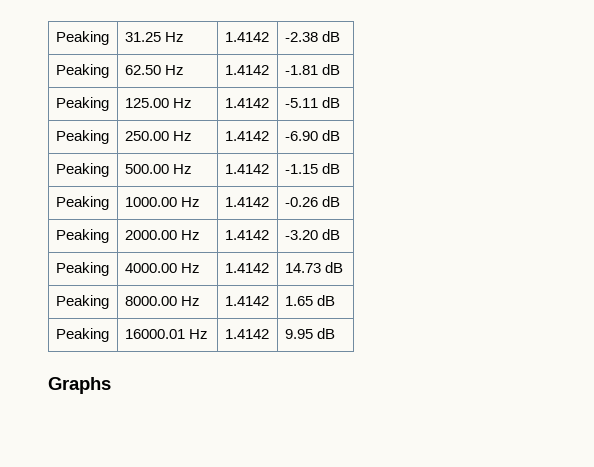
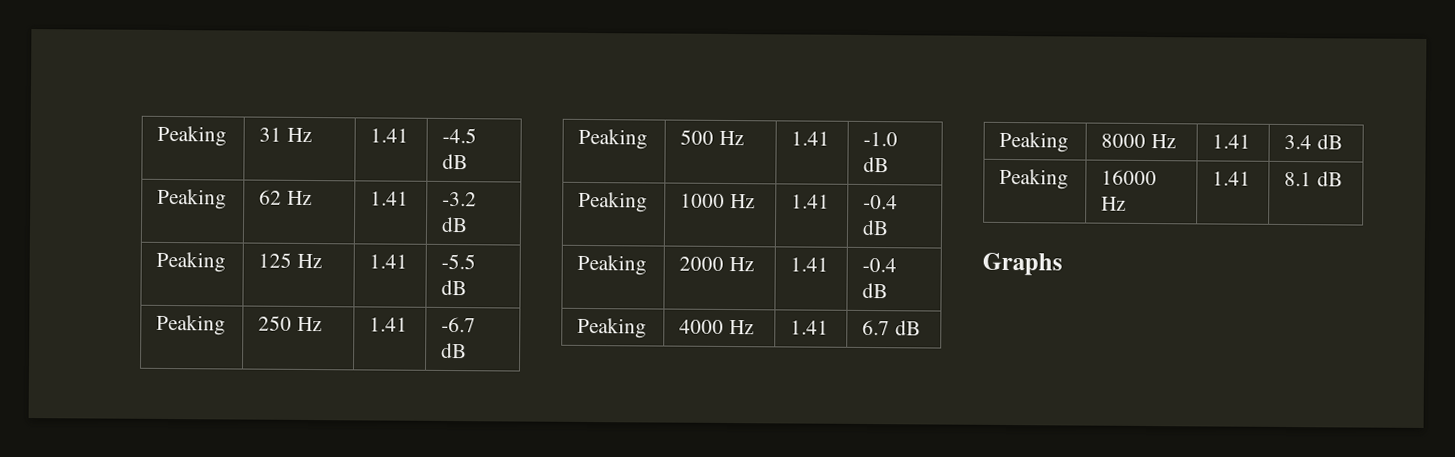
[55,31,109,45] [124,32,184,42] [224,32,269,42] [284,31,340,42] [55,64,109,78] [124,65,184,75] [224,65,269,75] [284,64,340,75] [55,97,109,111] [124,98,192,108] [224,98,269,108] [284,97,340,108] [55,130,109,144] [124,131,192,141] [224,131,269,141] [284,130,340,141] [55,163,109,177] [124,164,192,174] [224,164,269,174] [284,163,340,174] [55,196,109,210] [124,197,200,207] [224,197,269,207] [284,196,340,207] [55,229,109,243] [124,230,200,240] [224,230,269,240] [284,229,340,240] [55,262,109,276] [124,263,200,273] [224,263,269,273] [284,262,343,273] [55,295,109,309] [124,296,200,306] [224,296,269,306] [284,295,335,306] [55,328,109,342] [124,329,208,339] [224,329,269,339] [284,329,313,339] Peaking | 31.25 Hz | 1.4142 | -2.38 dB // Peaking | 62.50 Hz | 1.4142 | -1.81 dB // Peaking | 125.00 Hz | 1.4142 | -5.11 dB // Peaking | 250.00 Hz | 1.4142 | -6.90 dB // Peaking | 500.00 Hz | 1.4142 | -1.15 dB // Peaking | 1000.00 Hz | 1.4142 | -0.26 dB // Peaking | 2000.00 Hz | 1.4142 | -3.20 dB // Peaking | 4000.00 Hz | 1.4142 | 14.73 dB // Peaking | 8000.00 Hz | 1.4142 | 1.65 dB // Peaking | 16000.01 Hz | 1.4142 | 9.95 -> [157,125,228,147] [259,127,313,143] [370,128,410,143] [442,127,478,144] [442,153,469,170] [157,188,228,210] [259,189,313,206] [370,191,410,206] [442,191,478,207] [441,216,469,233] [156,251,227,273] [258,252,323,269] [369,254,409,269] [441,253,477,270] [441,279,468,296] [156,314,227,336] [258,315,323,332] [369,317,409,332] [441,316,477,333] [441,342,468,359] [578,128,649,150] [680,129,745,146] [791,131,831,146] [863,131,899,147] [863,156,890,173] [578,191,649,213] [680,193,756,209] [791,194,831,209] [863,194,899,210] [862,219,890,236] [577,254,648,276] [679,256,755,272] [790,257,830,272] [862,257,898,273] [862,282,889,299] [577,317,648,339] [679,319,755,335] [790,320,830,335] [862,319,922,336] [999,131,1070,153] [1101,133,1177,149] [1212,134,1252,149] [1284,134,1344,150] [999,168,1070,190] [1101,169,1158,186] [1101,196,1127,211] [1212,171,1252,186] [1284,171,1313,187] Peaking | 31 Hz | 1.41 | -4.5 dB // Peaking | 62 Hz | 1.41 | -3.2 dB // Peaking | 125 Hz | 1.41 | -5.5 dB // Peaking | 250 Hz | 1.41 | -6.7 dB // Peaking | 500 Hz | 1.41 | -1.0 dB // Peaking | 1000 Hz | 1.41 | -0.4 dB // Peaking | 2000 Hz | 1.41 | -0.4 dB // Peaking | 4000 Hz | 1.41 | 6.7 dB // Peaking | 8000 Hz | 1.41 | 3.4 dB // Peaking | 16000 Hz | 1.41 | 8.1

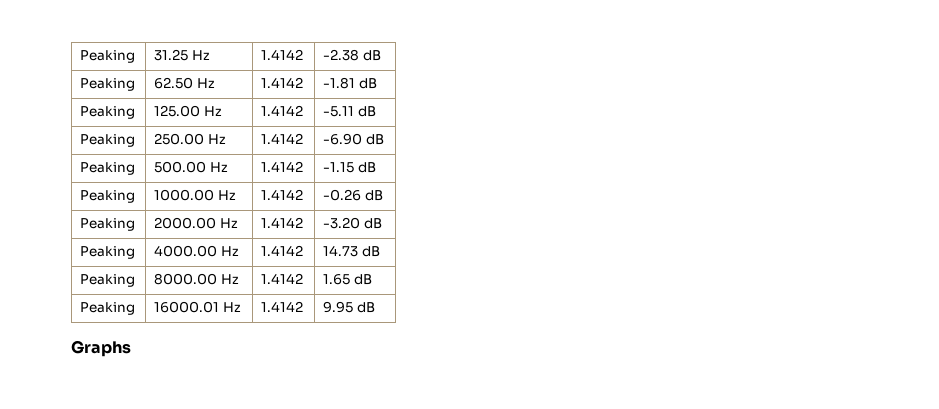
[157,125,228,147] [259,127,313,143] [370,128,410,143] [442,127,478,144] [442,153,469,170] [157,188,228,210] [259,189,313,206] [370,191,410,206] [442,191,478,207] [441,216,469,233] [156,251,227,273] [258,252,323,269] [369,254,409,269] [441,253,477,270] [441,279,468,296] [156,314,227,336] [258,315,323,332] [369,317,409,332] [441,316,477,333] [441,342,468,359] [578,128,649,150] [680,129,745,146] [791,131,831,146] [863,131,899,147] [863,156,890,173] [578,191,649,213] [680,193,756,209] [791,194,831,209] [863,194,899,210] [862,219,890,236] [577,254,648,276] [679,256,755,272] [790,257,830,272] [862,257,898,273] [862,282,889,299] [577,317,648,339] [679,319,755,335] [790,320,830,335] [862,319,922,336] [999,131,1070,153] [1101,133,1177,149] [1212,134,1252,149] [1284,134,1344,150] [999,168,1070,190] [1101,169,1158,186] [1101,196,1127,211] [1212,171,1252,186] [1284,171,1313,187] Peaking | 31 Hz | 1.41 | -4.5 dB // Peaking | 62 Hz | 1.41 | -3.2 dB // Peaking | 125 Hz | 1.41 | -5.5 dB // Peaking | 250 Hz | 1.41 | -6.7 dB // Peaking | 500 Hz | 1.41 | -1.0 dB // Peaking | 1000 Hz | 1.41 | -0.4 dB // Peaking | 2000 Hz | 1.41 | -0.4 dB // Peaking | 4000 Hz | 1.41 | 6.7 dB // Peaking | 8000 Hz | 1.41 | 3.4 dB // Peaking | 16000 Hz | 1.41 | 8.1 -> [80,50,136,63] [154,49,210,61] [261,49,304,60] [323,49,381,61] [80,78,136,91] [154,77,215,89] [261,77,304,88] [323,77,377,89] [80,106,136,119] [154,105,222,117] [261,105,304,116] [323,106,376,117] [80,134,136,147] [154,133,226,145] [261,133,304,144] [323,133,384,145] [80,162,136,175] [154,161,228,173] [261,161,304,172] [323,162,376,173] [80,190,136,203] [154,189,236,201] [261,189,304,200] [323,189,383,201] [80,218,136,231] [154,217,238,229] [261,217,304,228] [323,217,382,229] [80,246,136,259] [154,245,239,257] [261,245,304,256] [323,245,380,257] [80,274,136,287] [154,273,239,285] [261,273,304,284] [323,274,372,285] [80,302,136,315] [154,301,241,313] [261,301,304,312] [323,301,354,313] Peaking | 31.25 Hz | 1.4142 | -2.38 dB // Peaking | 62.50 Hz | 1.4142 | -1.81 dB // Peaking | 125.00 Hz | 1.4142 | -5.11 dB // Peaking | 250.00 Hz | 1.4142 | -6.90 dB // Peaking | 500.00 Hz | 1.4142 | -1.15 dB // Peaking | 1000.00 Hz | 1.4142 | -0.26 dB // Peaking | 2000.00 Hz | 1.4142 | -3.20 dB // Peaking | 4000.00 Hz | 1.4142 | 14.73 dB // Peaking | 8000.00 Hz | 1.4142 | 1.65 dB // Peaking | 16000.01 Hz | 1.4142 | 9.95

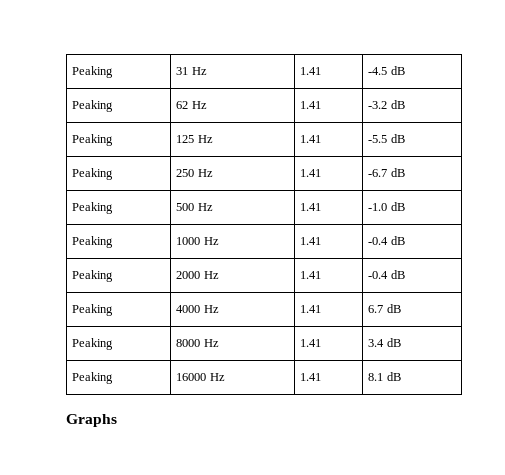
[80,50,136,63] [154,49,210,61] [261,49,304,60] [323,49,381,61] [80,78,136,91] [154,77,215,89] [261,77,304,88] [323,77,377,89] [80,106,136,119] [154,105,222,117] [261,105,304,116] [323,106,376,117] [80,134,136,147] [154,133,226,145] [261,133,304,144] [323,133,384,145] [80,162,136,175] [154,161,228,173] [261,161,304,172] [323,162,376,173] [80,190,136,203] [154,189,236,201] [261,189,304,200] [323,189,383,201] [80,218,136,231] [154,217,238,229] [261,217,304,228] [323,217,382,229] [80,246,136,259] [154,245,239,257] [261,245,304,256] [323,245,380,257] [80,274,136,287] [154,273,239,285] [261,273,304,284] [323,274,372,285] [80,302,136,315] [154,301,241,313] [261,301,304,312] [323,301,354,313] Peaking | 31.25 Hz | 1.4142 | -2.38 dB // Peaking | 62.50 Hz | 1.4142 | -1.81 dB // Peaking | 125.00 Hz | 1.4142 | -5.11 dB // Peaking | 250.00 Hz | 1.4142 | -6.90 dB // Peaking | 500.00 Hz | 1.4142 | -1.15 dB // Peaking | 1000.00 Hz | 1.4142 | -0.26 dB // Peaking | 2000.00 Hz | 1.4142 | -3.20 dB // Peaking | 4000.00 Hz | 1.4142 | 14.73 dB // Peaking | 8000.00 Hz | 1.4142 | 1.65 dB // Peaking | 16000.01 Hz | 1.4142 | 9.95 -> [72,66,114,78] [176,67,207,75] [300,67,322,75] [368,66,405,75] [72,100,114,112] [176,101,207,109] [300,101,322,109] [368,100,405,109] [72,134,114,146] [176,135,213,143] [300,135,322,143] [368,134,405,143] [72,168,114,180] [176,169,213,177] [300,169,322,177] [368,168,405,177] [72,202,114,214] [176,203,213,211] [300,203,322,211] [368,202,405,211] [72,236,114,248] [176,237,219,245] [300,237,322,245] [368,236,405,245] [72,270,114,282] [176,271,219,279] [300,271,322,279] [368,270,405,279] [72,304,114,316] [176,305,219,313] [300,305,322,313] [368,304,401,313] [72,338,114,350] [176,339,219,347] [300,339,322,347] [368,338,401,347] [72,372,114,384] [176,373,225,381] [300,373,322,381] [368,373,384,381] Peaking | 31 Hz | 1.41 | -4.5 dB // Peaking | 62 Hz | 1.41 | -3.2 dB // Peaking | 125 Hz | 1.41 | -5.5 dB // Peaking | 250 Hz | 1.41 | -6.7 dB // Peaking | 500 Hz | 1.41 | -1.0 dB // Peaking | 1000 Hz | 1.41 | -0.4 dB // Peaking | 2000 Hz | 1.41 | -0.4 dB // Peaking | 4000 Hz | 1.41 | 6.7 dB // Peaking | 8000 Hz | 1.41 | 3.4 dB // Peaking | 16000 Hz | 1.41 | 8.1

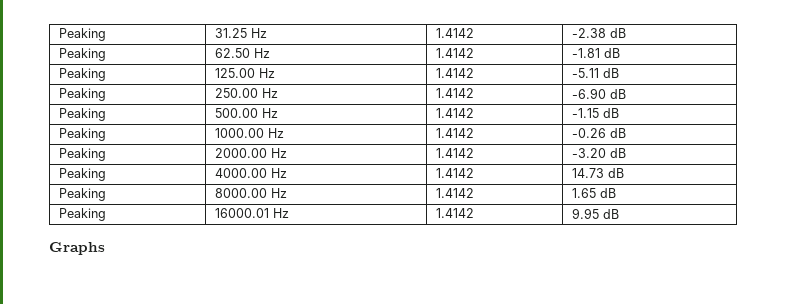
[72,66,114,78] [176,67,207,75] [300,67,322,75] [368,66,405,75] [72,100,114,112] [176,101,207,109] [300,101,322,109] [368,100,405,109] [72,134,114,146] [176,135,213,143] [300,135,322,143] [368,134,405,143] [72,168,114,180] [176,169,213,177] [300,169,322,177] [368,168,405,177] [72,202,114,214] [176,203,213,211] [300,203,322,211] [368,202,405,211] [72,236,114,248] [176,237,219,245] [300,237,322,245] [368,236,405,245] [72,270,114,282] [176,271,219,279] [300,271,322,279] [368,270,405,279] [72,304,114,316] [176,305,219,313] [300,305,322,313] [368,304,401,313] [72,338,114,350] [176,339,219,347] [300,339,322,347] [368,338,401,347] [72,372,114,384] [176,373,225,381] [300,373,322,381] [368,373,384,381] Peaking | 31 Hz | 1.41 | -4.5 dB // Peaking | 62 Hz | 1.41 | -3.2 dB // Peaking | 125 Hz | 1.41 | -5.5 dB // Peaking | 250 Hz | 1.41 | -6.7 dB // Peaking | 500 Hz | 1.41 | -1.0 dB // Peaking | 1000 Hz | 1.41 | -0.4 dB // Peaking | 2000 Hz | 1.41 | -0.4 dB // Peaking | 4000 Hz | 1.41 | 6.7 dB // Peaking | 8000 Hz | 1.41 | 3.4 dB // Peaking | 16000 Hz | 1.41 | 8.1 -> [58,28,106,41] [214,28,267,38] [435,28,474,38] [571,28,626,38] [58,48,106,61] [214,48,270,58] [435,48,474,58] [571,48,620,58] [58,68,106,81] [214,68,275,78] [435,68,474,78] [571,68,619,78] [58,88,106,101] [214,88,278,98] [435,88,474,98] [571,88,626,99] [58,108,106,121] [214,108,278,118] [435,108,474,118] [571,108,619,118] [58,128,106,141] [214,128,284,138] [435,128,474,138] [571,128,626,138] [58,148,106,161] [214,148,287,158] [435,148,474,158] [571,148,626,158] [58,168,106,181] [214,168,287,178] [435,168,474,178] [571,168,624,178] [58,188,106,201] [214,188,287,198] [435,188,474,198] [571,188,616,198] [58,208,106,221] [214,208,289,218] [435,208,474,218] [571,208,599,219] Peaking | 31.25 Hz | 1.4142 | -2.38 dB // Peaking | 62.50 Hz | 1.4142 | -1.81 dB // Peaking | 125.00 Hz | 1.4142 | -5.11 dB // Peaking | 250.00 Hz | 1.4142 | -6.90 dB // Peaking | 500.00 Hz | 1.4142 | -1.15 dB // Peaking | 1000.00 Hz | 1.4142 | -0.26 dB // Peaking | 2000.00 Hz | 1.4142 | -3.20 dB // Peaking | 4000.00 Hz | 1.4142 | 14.73 dB // Peaking | 8000.00 Hz | 1.4142 | 1.65 dB // Peaking | 16000.01 Hz | 1.4142 | 9.95

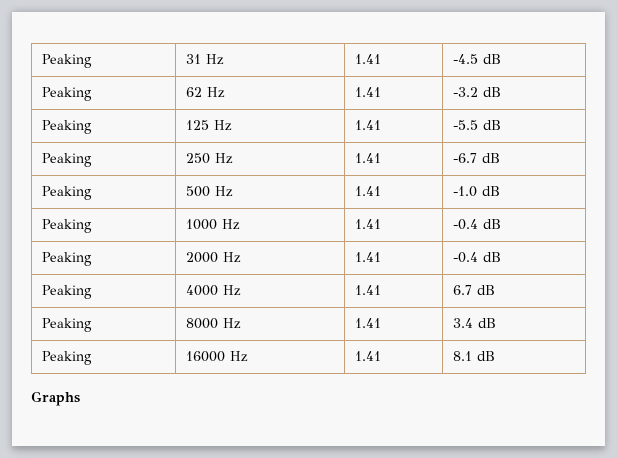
[58,28,106,41] [214,28,267,38] [435,28,474,38] [571,28,626,38] [58,48,106,61] [214,48,270,58] [435,48,474,58] [571,48,620,58] [58,68,106,81] [214,68,275,78] [435,68,474,78] [571,68,619,78] [58,88,106,101] [214,88,278,98] [435,88,474,98] [571,88,626,99] [58,108,106,121] [214,108,278,118] [435,108,474,118] [571,108,619,118] [58,128,106,141] [214,128,284,138] [435,128,474,138] [571,128,626,138] [58,148,106,161] [214,148,287,158] [435,148,474,158] [571,148,626,158] [58,168,106,181] [214,168,287,178] [435,168,474,178] [571,168,624,178] [58,188,106,201] [214,188,287,198] [435,188,474,198] [571,188,616,198] [58,208,106,221] [214,208,289,218] [435,208,474,218] [571,208,599,219] Peaking | 31.25 Hz | 1.4142 | -2.38 dB // Peaking | 62.50 Hz | 1.4142 | -1.81 dB // Peaking | 125.00 Hz | 1.4142 | -5.11 dB // Peaking | 250.00 Hz | 1.4142 | -6.90 dB // Peaking | 500.00 Hz | 1.4142 | -1.15 dB // Peaking | 1000.00 Hz | 1.4142 | -0.26 dB // Peaking | 2000.00 Hz | 1.4142 | -3.20 dB // Peaking | 4000.00 Hz | 1.4142 | 14.73 dB // Peaking | 8000.00 Hz | 1.4142 | 1.65 dB // Peaking | 16000.01 Hz | 1.4142 | 9.95 -> [41,54,92,68] [185,54,224,65] [354,54,381,64] [452,54,501,64] [41,87,92,101] [185,87,225,98] [354,87,381,97] [452,87,501,97] [41,120,92,134] [185,120,232,131] [354,120,381,130] [452,120,501,130] [41,153,92,167] [185,153,233,164] [354,153,381,163] [452,153,500,163] [41,186,92,200] [185,186,233,197] [354,186,381,196] [452,186,500,197] [41,219,92,233] [185,219,240,230] [354,219,381,229] [452,219,501,230] [41,252,92,266] [185,252,241,263] [354,252,381,262] [452,252,501,263] [41,285,92,299] [185,285,241,296] [354,285,381,295] [452,285,495,295] [41,318,92,332] [185,318,241,329] [354,318,381,328] [452,318,496,328] [41,351,92,365] [185,351,248,362] [354,351,381,361] [452,351,472,361] Peaking | 31 Hz | 1.41 | -4.5 dB // Peaking | 62 Hz | 1.41 | -3.2 dB // Peaking | 125 Hz | 1.41 | -5.5 dB // Peaking | 250 Hz | 1.41 | -6.7 dB // Peaking | 500 Hz | 1.41 | -1.0 dB // Peaking | 1000 Hz | 1.41 | -0.4 dB // Peaking | 2000 Hz | 1.41 | -0.4 dB // Peaking | 4000 Hz | 1.41 | 6.7 dB // Peaking | 8000 Hz | 1.41 | 3.4 dB // Peaking | 16000 Hz | 1.41 | 8.1

